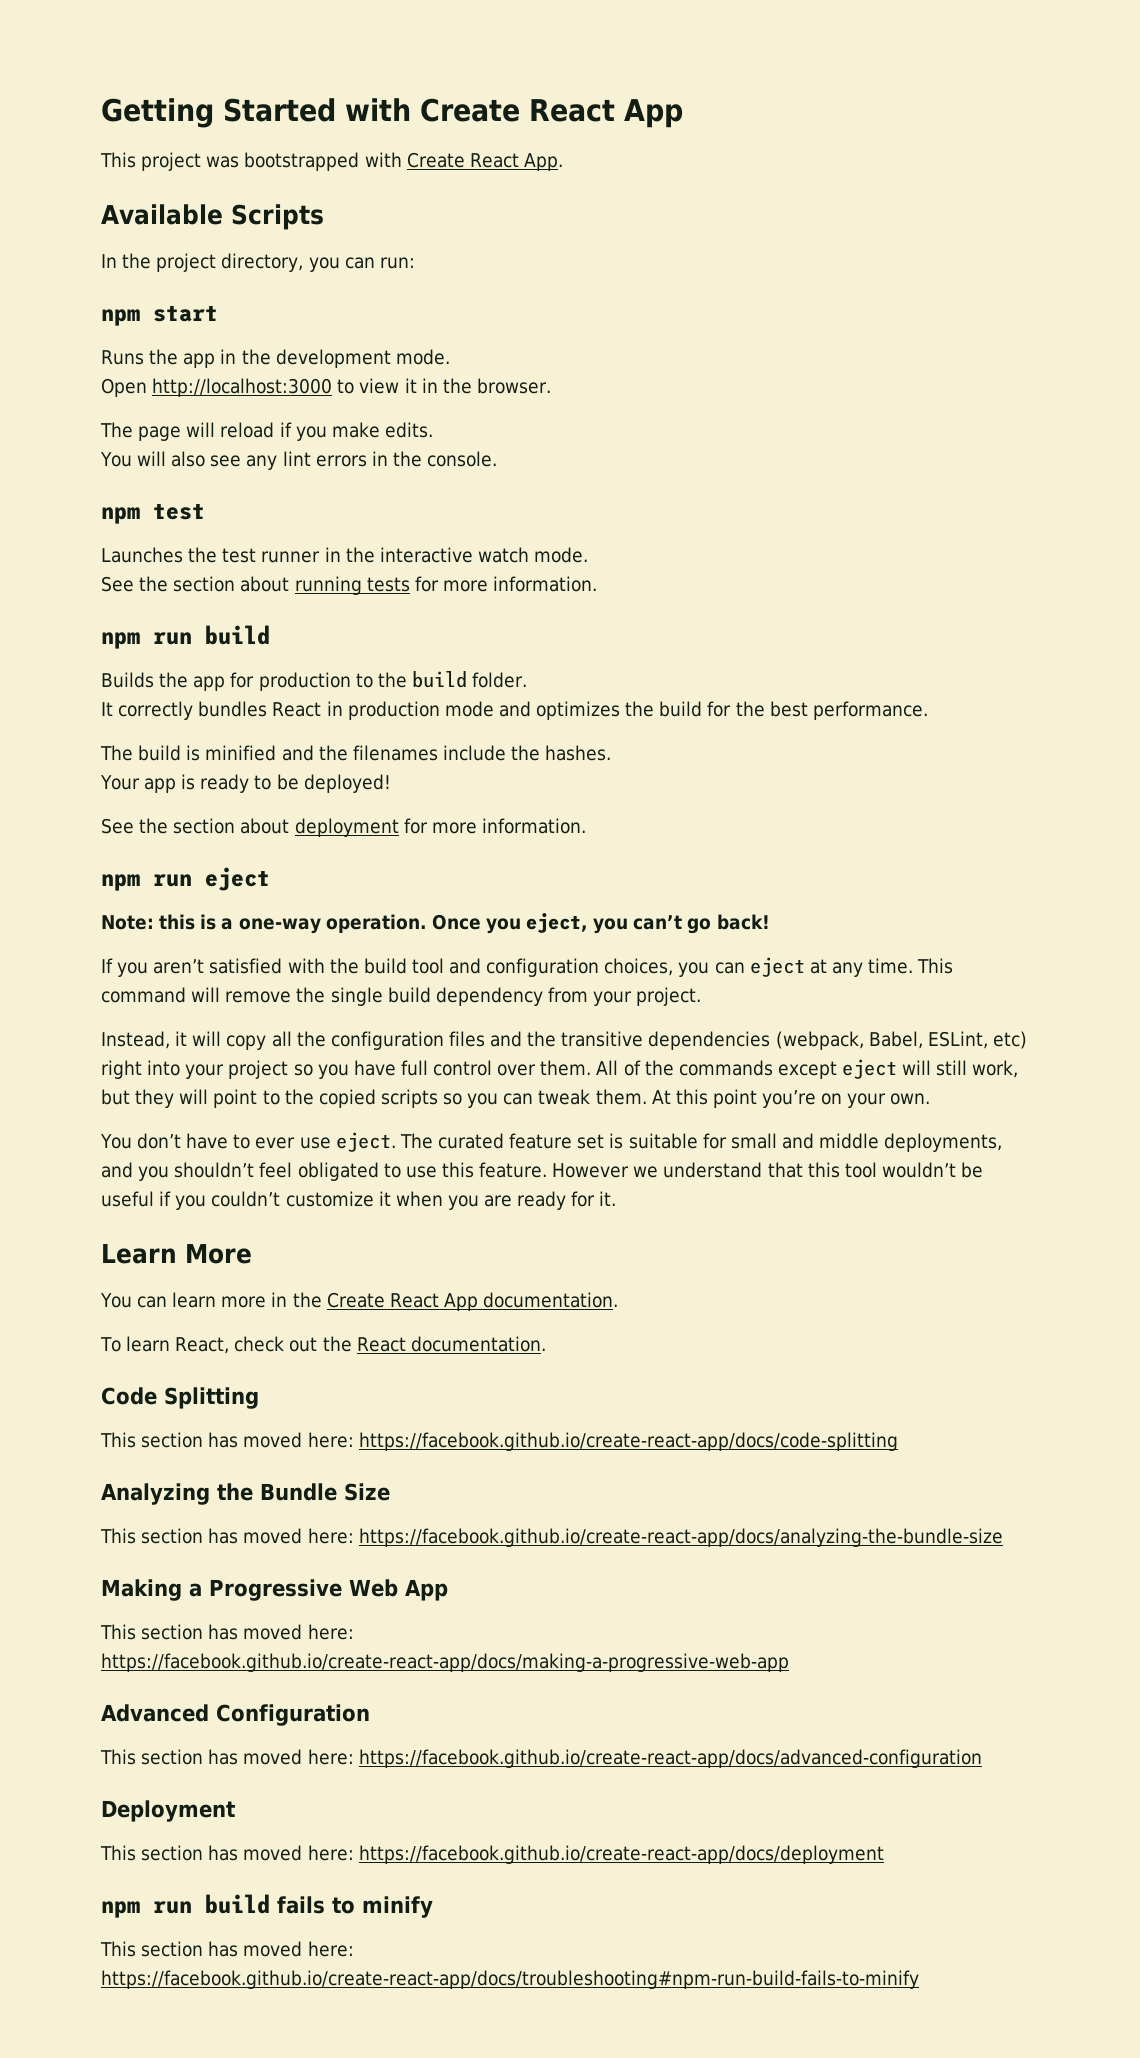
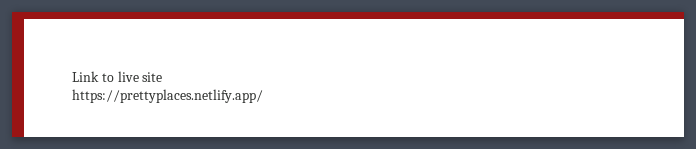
[101,98,683,128] [100,152,563,171] [101,204,324,230] [101,253,415,272] [101,306,218,326] [101,349,450,368] [101,378,551,397] [100,422,433,441] [100,451,498,470] [101,504,205,524] [101,547,589,563] [101,576,598,595] [101,625,270,649] [101,671,528,691] [101,701,928,720] [100,745,612,761] [100,774,391,793] [101,818,586,837] [101,867,270,891] [101,913,770,934] [101,957,954,977] [101,987,702,1006] [101,1031,1027,1050] [101,1059,1019,1079] [101,1089,931,1108] [100,1132,1003,1152] [101,1162,984,1181] [101,1191,617,1210] [101,1244,252,1264] [100,1292,619,1311] [100,1336,546,1354] [101,1387,259,1409] [100,1432,898,1451] [101,1483,390,1505] [100,1528,1003,1547] [101,1579,448,1601] [100,1624,354,1640] [101,1653,789,1672] [101,1704,370,1726] [100,1749,982,1768] [101,1800,236,1822] [100,1845,884,1864] [101,1894,433,1918] [100,1941,354,1957] [101,1970,919,1989] Getting Started with Create React App // This project was bootstrapped with Create React App. // Available Scripts // In the project directory, you can run: // npm start // Runs the app in the development mode. // Open http://localhost:3000 to view it in the browser. // The page will reload if you make edits. // You will also see any lint errors in the console. // npm test // Launches the test runner in the interactive watch mode. // See the section about running tests for more information. // npm run build // Builds the app for production to the build folder. // It correctly bundles React in production mode and optimizes the build for the best performance. // The build is minified and the filenames include the hashes. // Your app is ready to be deployed! // See the section about deployment for more information. // npm run eject // Note: this is a one-way operation. Once you eject, you can’t go back! // If you aren’t satisfied with the build tool and configuration choices, you can eject at any time. This command will remove the single build dependency from your project. // Instead, it will copy all the configuration files and the transitive dependencies (webpack, Babel, ESLint, etc) right into your project so you have full control over them. All of the commands except eject will still work, but they will point to the copied scripts so you can tweak them. At this point you’re on your own. // You don’t have to ever use eject. The curated feature set is suitable for small and middle deployments, and you shouldn’t feel obligated to use this feature. However we understand that this tool wouldn’t be useful if you couldn’t customize it when you are ready for it. // Learn More // You can learn more in the Create React App documentation. // To learn React, check out the React documentation. // Code Splitting // This section has moved here: https://facebook.github.io/create-react-app/docs/code-splitting // Analyzing the Bundle Size // This section has moved here: https://facebook.github.io/create-react-app/docs/analyzing-the-bundle-size // Making a Progressive Web App // This section has moved here: https://facebook.github.io/create-react-app/docs/making-a-progressive-web-app // Advanced Configuration // This section has moved here: https://facebook.github.io/create-react-app/docs/advanced-configuration // Deployment // This section has moved here: https://facebook.github.io/create-react-app/docs/deployment // npm run build fails to minify // This section has moved here: https://facebook.github.io/create-react-app/docs/troubleshooting#npm-run-build-fails-to-minify -> [72,71,163,82] [72,89,263,103] Link to live site // https://prettyplaces.netlify.app/

